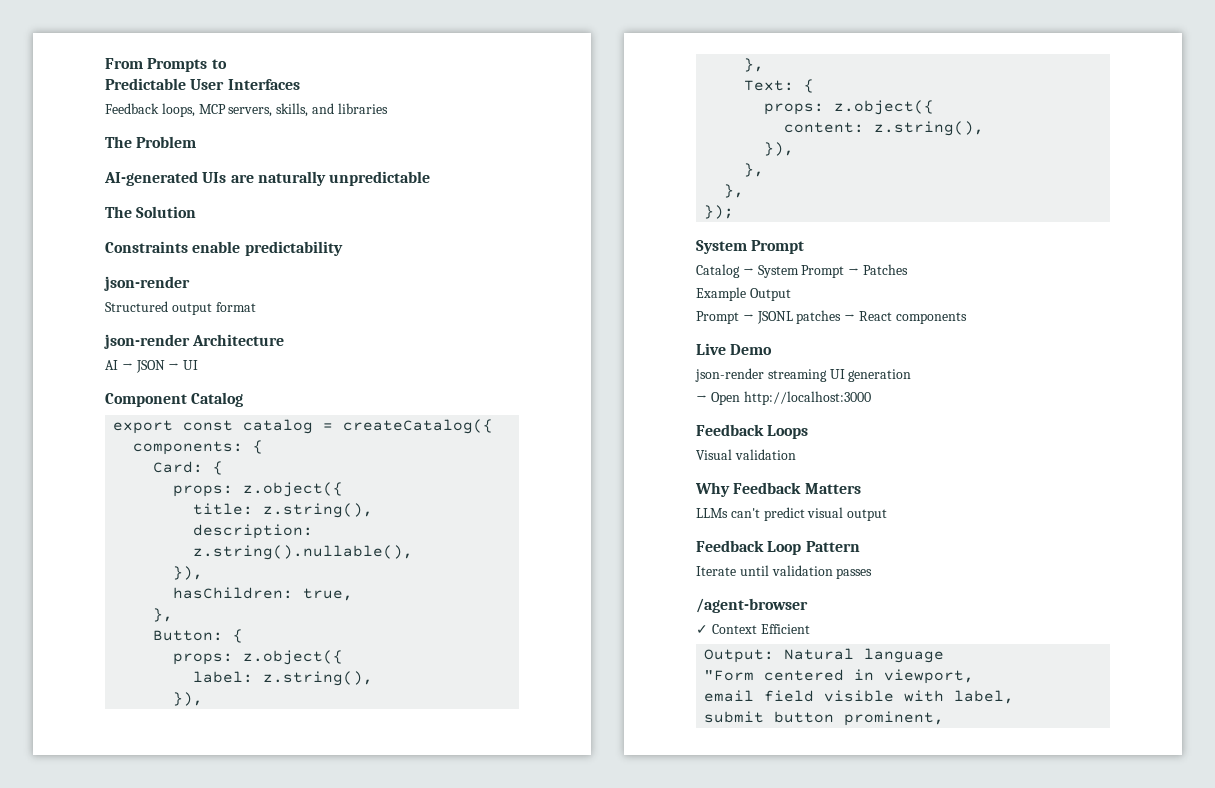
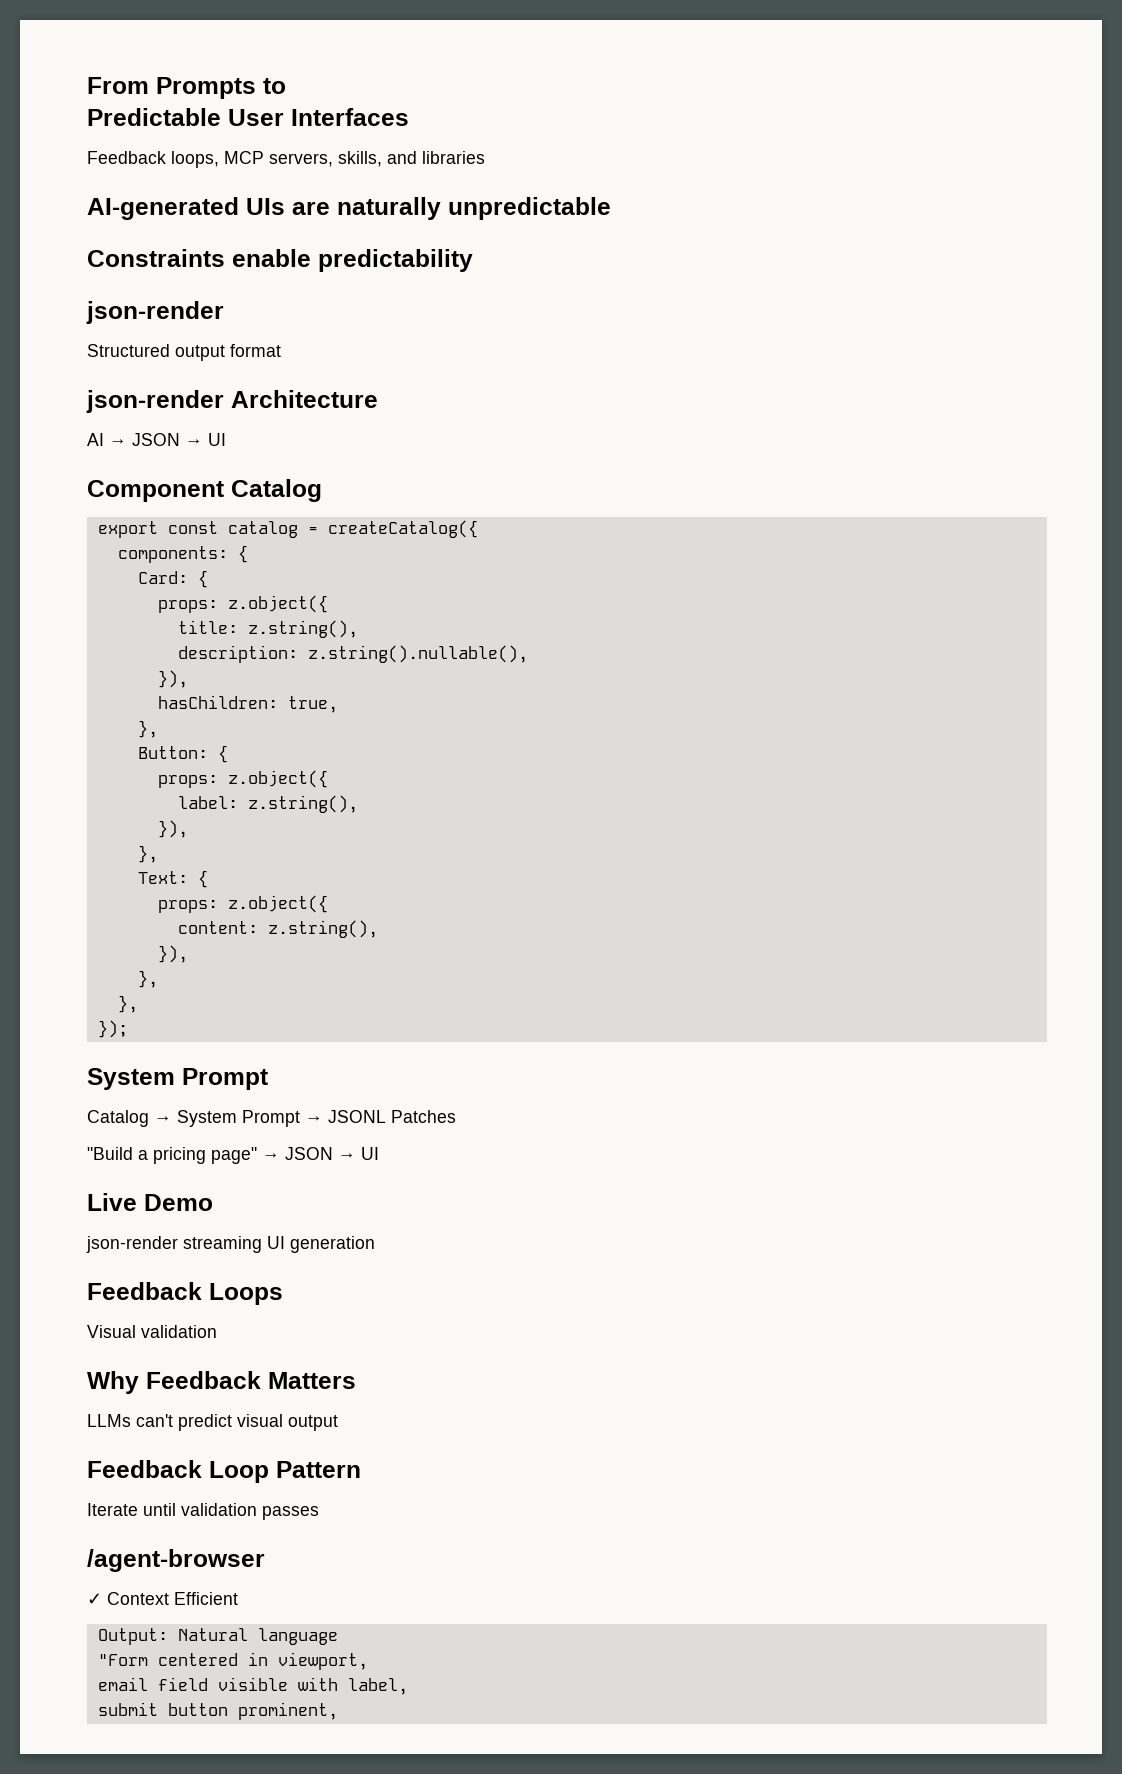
[105,136,197,148] // The Problem -> (485, 157) none
[105,206,197,218] // The Solution -> (611, 208) none
(860, 271) none -> [328,1110,386,1123] JSONL
[696,287,791,301] [696,310,967,324] Example Output // Prompt → JSONL patches → React components -> [87,1147,379,1164] "Build a pricing page" → JSON → UI
[696,391,871,405] // → Open http://localhost:3000 -> (375, 1244) none

